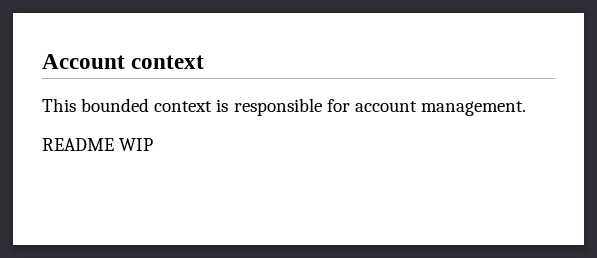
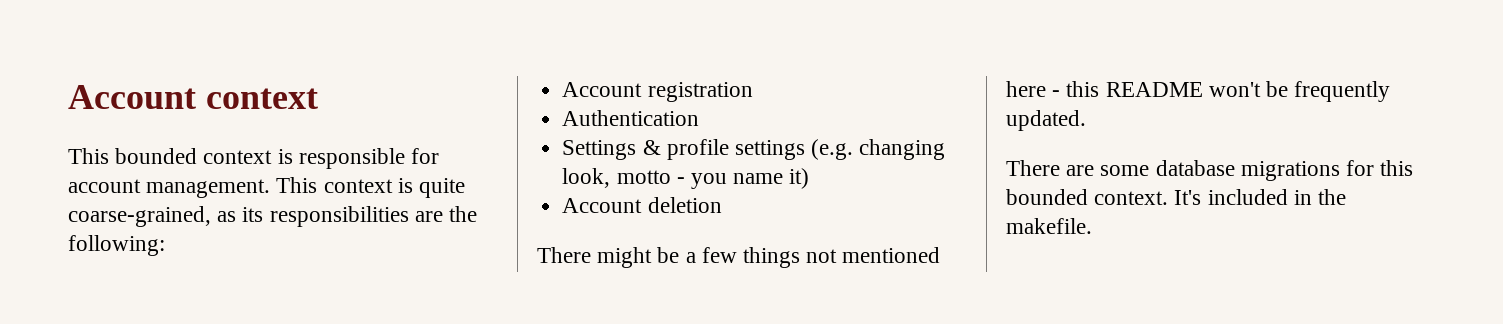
[42,138,154,151] // README WIP -> [276,177,466,198] [68,206,478,227] [68,235,165,256] [562,82,753,102] [562,110,700,126] [562,139,946,160] [562,168,810,189] [562,197,722,213] [537,247,941,268] [1006,81,1391,102] [1006,110,1086,131] [1006,160,1414,181] [1006,189,1347,205] [1006,218,1092,234] This context is quite coarse-grained, as its responsibilities are the following: // Account registration // Authentication // Settings & profile settings (e.g. changing look, motto - you name it) // Account deletion // There might be a few things not mentioned here - this README won't be frequently updated. // There are some database migrations for this bounded context. It's included in the makefile.

